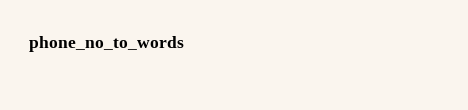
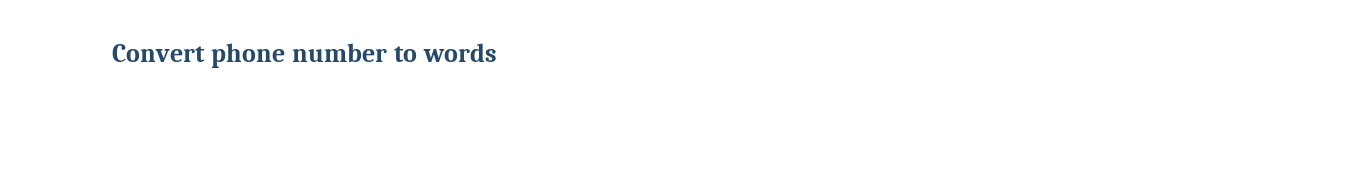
[29,36,184,52] phone_no_to_words -> [112,43,497,68] Convert phone number to words

